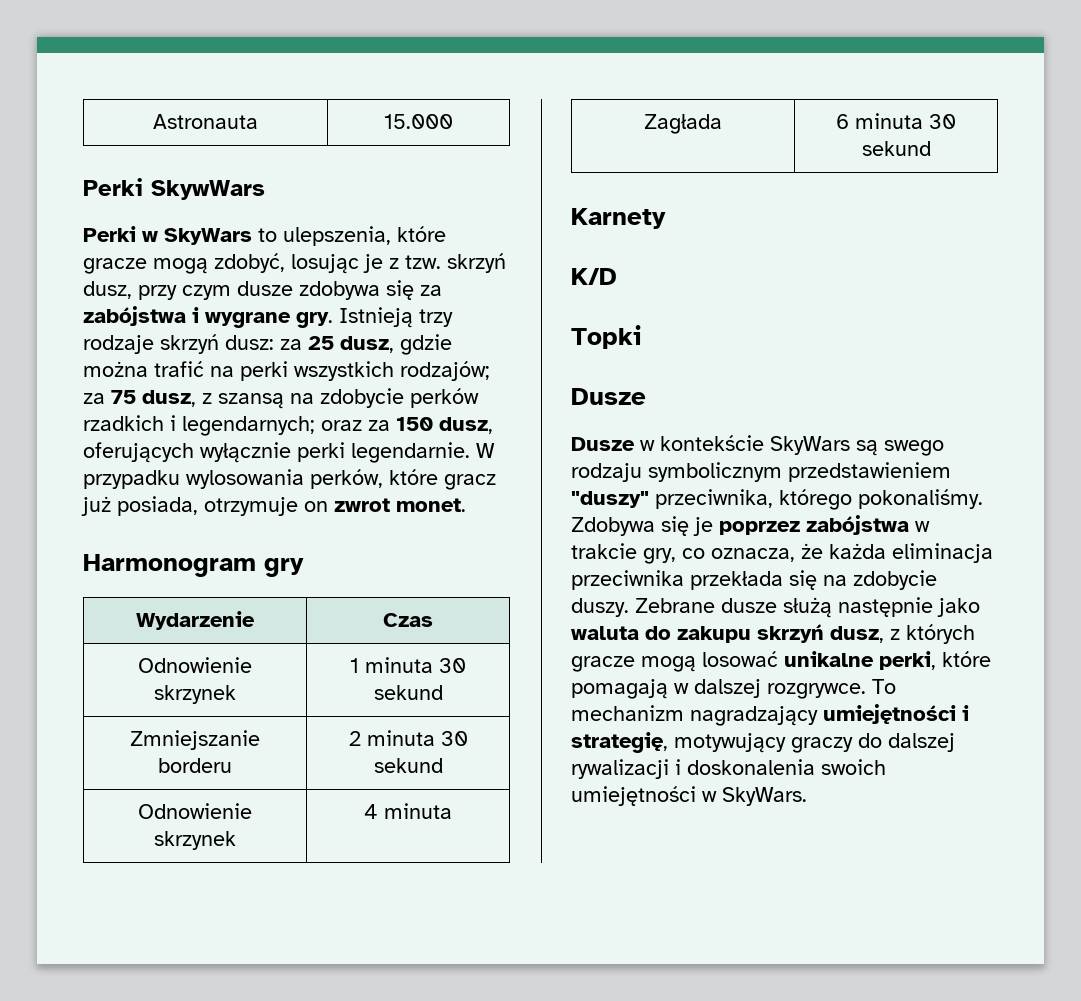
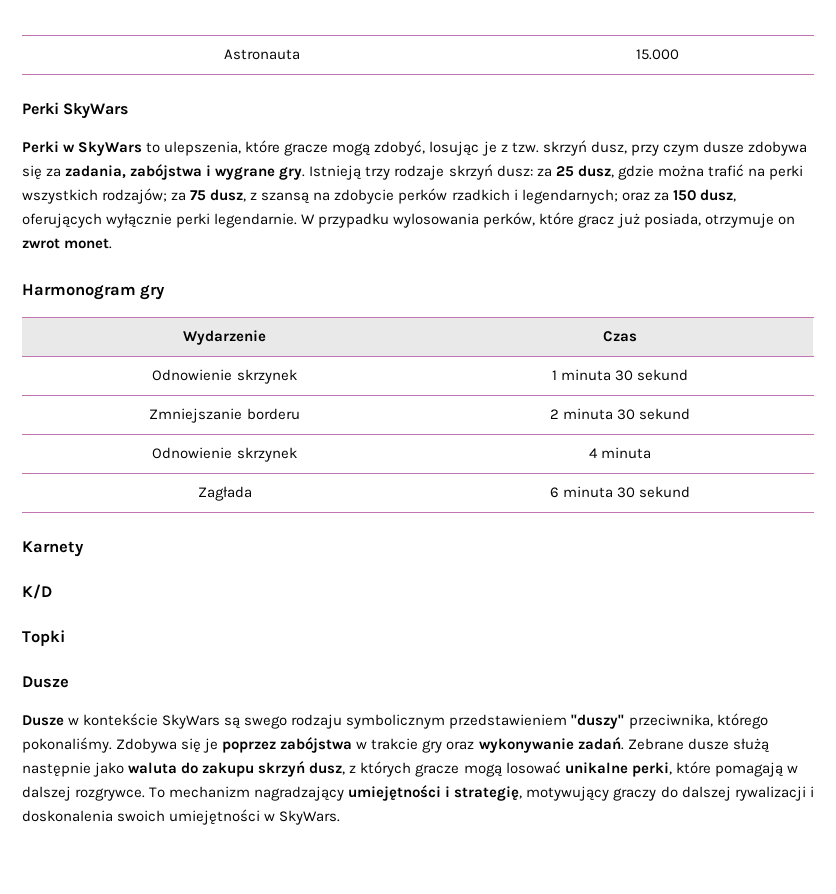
[151,180,265,200] SkywWars -> [63,103,129,119] SkyWars
(442, 290) none -> [65,165,127,179] zadania,
[643,543,993,564] [571,570,937,590] [571,598,629,617] gry, co oznacza, że każda eliminacja przeciwnika przekłada się na zdobycie duszy. -> [422,737,624,753] gry oraz wykonywanie zadań.

